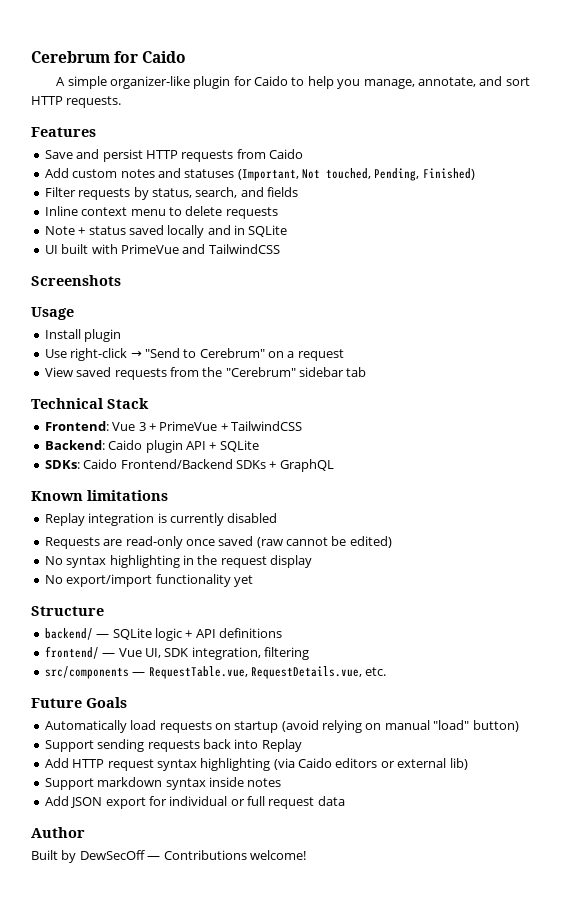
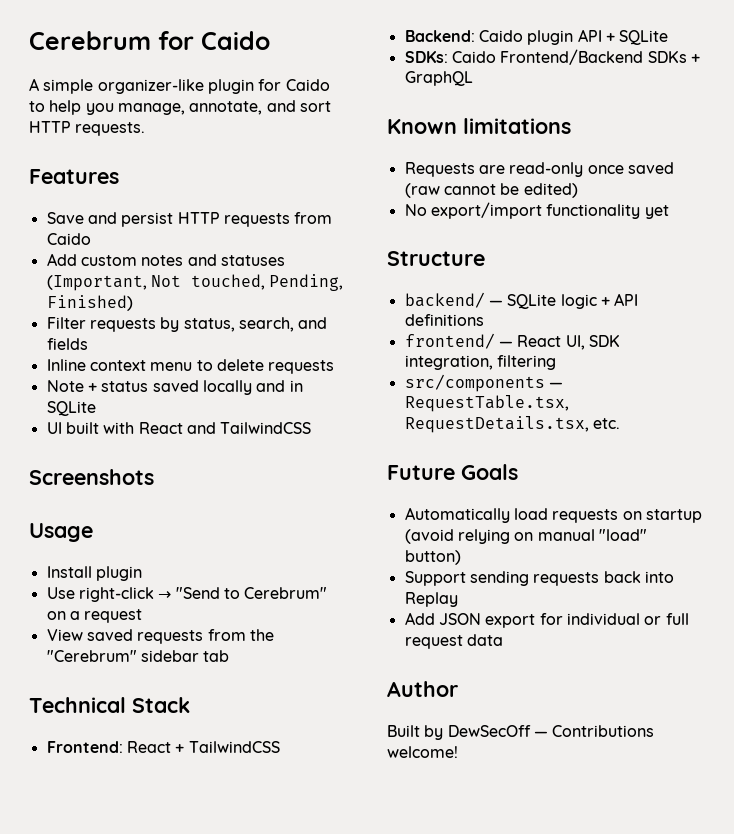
[120,244,179,254] PrimeVue -> [138,422,183,434] React
[112,421,218,431] Vue 3 + PrimeVue -> [126,741,171,753] React
[44,513,278,526] // Replay integration is currently disabled -> (571, 126) none
[44,555,312,568] // No syntax highlighting in the request display -> (578, 190) none
[118,648,142,657] Vue -> [517,335,562,347] React
[148,666,362,679] RequestTable.vue, RequestDetails.vue, -> [404,395,569,412] [404,416,589,433] RequestTable.tsx, RequestDetails.tsx,
[44,758,468,771] [44,777,282,790] // Add HTTP request syntax highlighting (via Caido editors or external lib) // Support markdown syntax inside notes -> (458, 599) none

